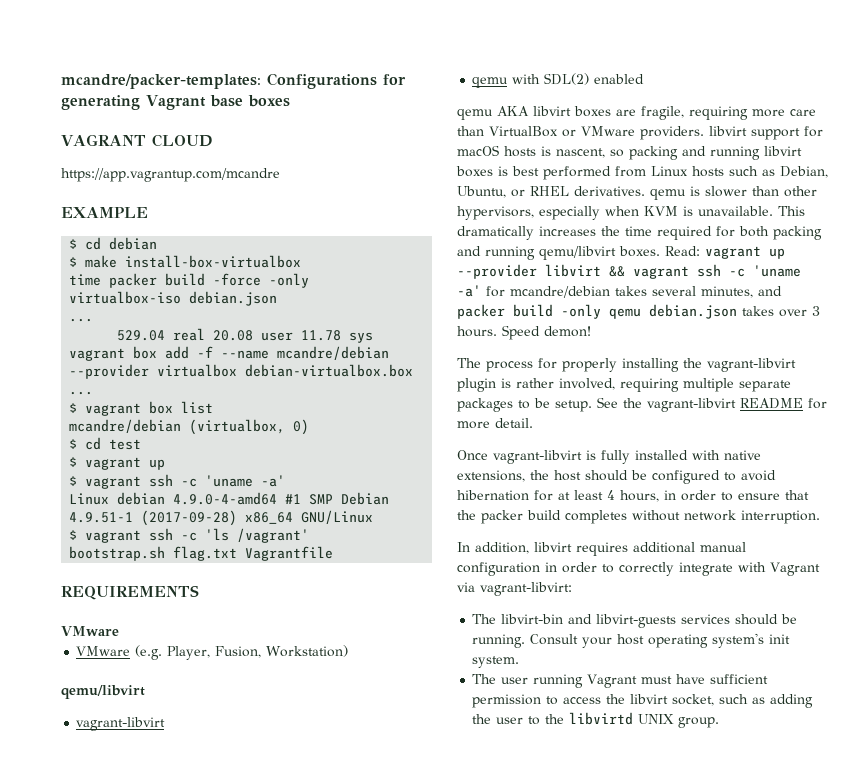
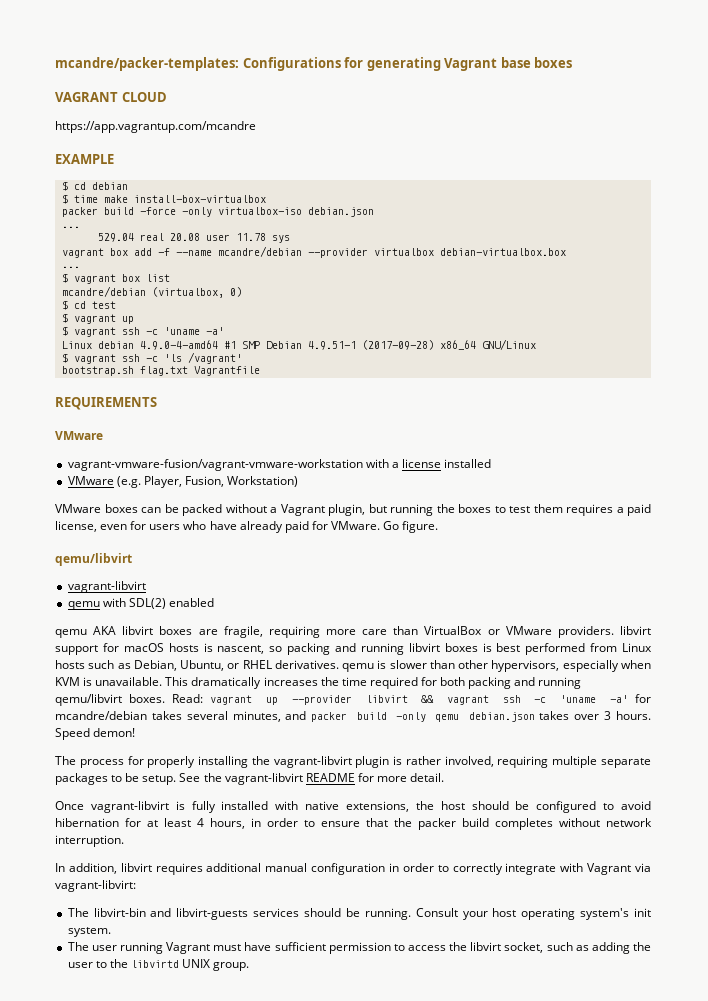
(78, 262) none -> [73,195,98,203] time
[69,274,102,286] time -> (266, 199) none
(119, 631) none -> [67,459,492,471] // vagrant-vmware-fusion/vagrant-vmware-workstation with a license installed
(349, 651) none -> [55,504,651,516] [55,521,439,533] // VMware boxes can be packed without a Vagrant plugin, but running the boxes to test them requires a paid license, even for users who have already paid for VMware. Go figure.

